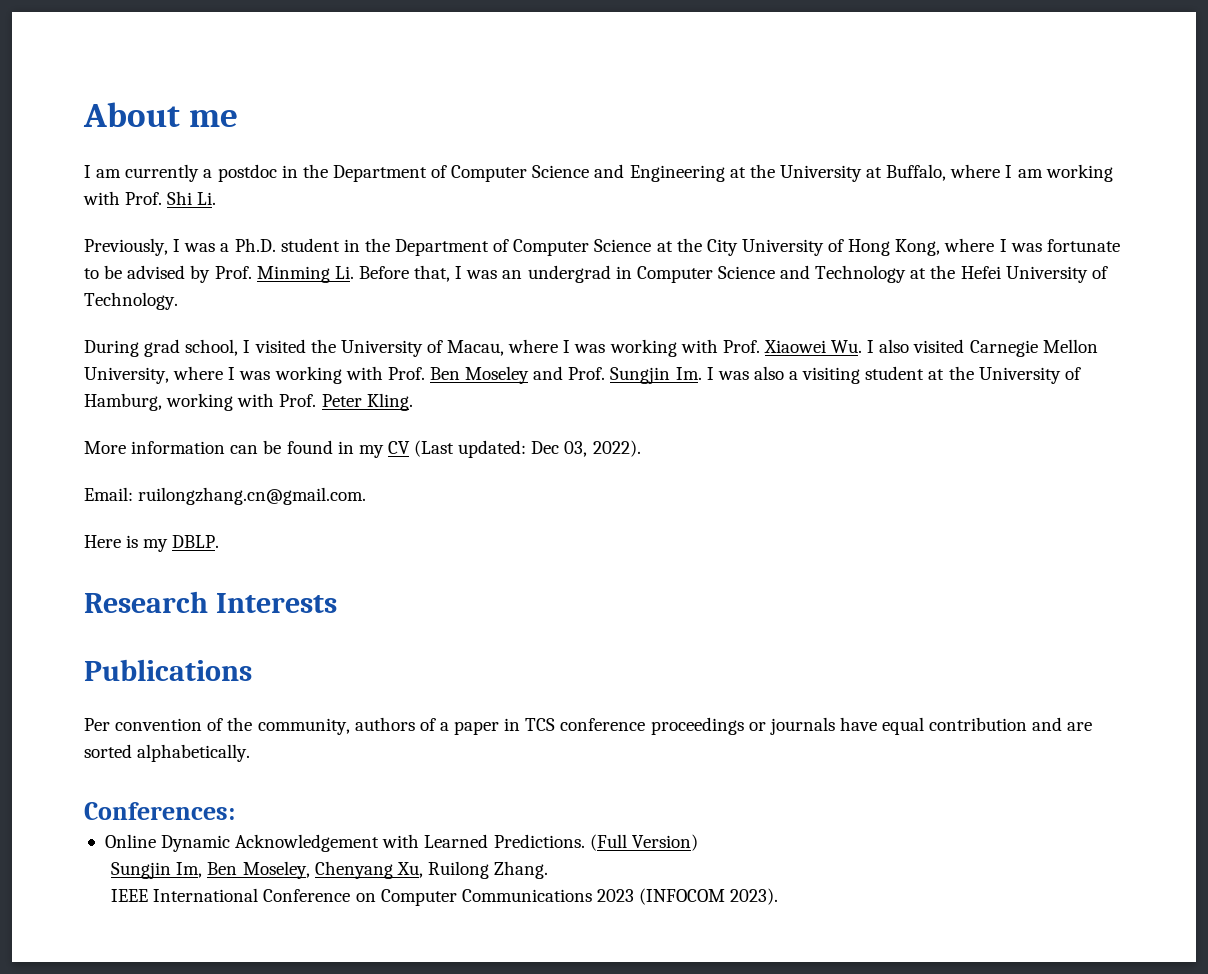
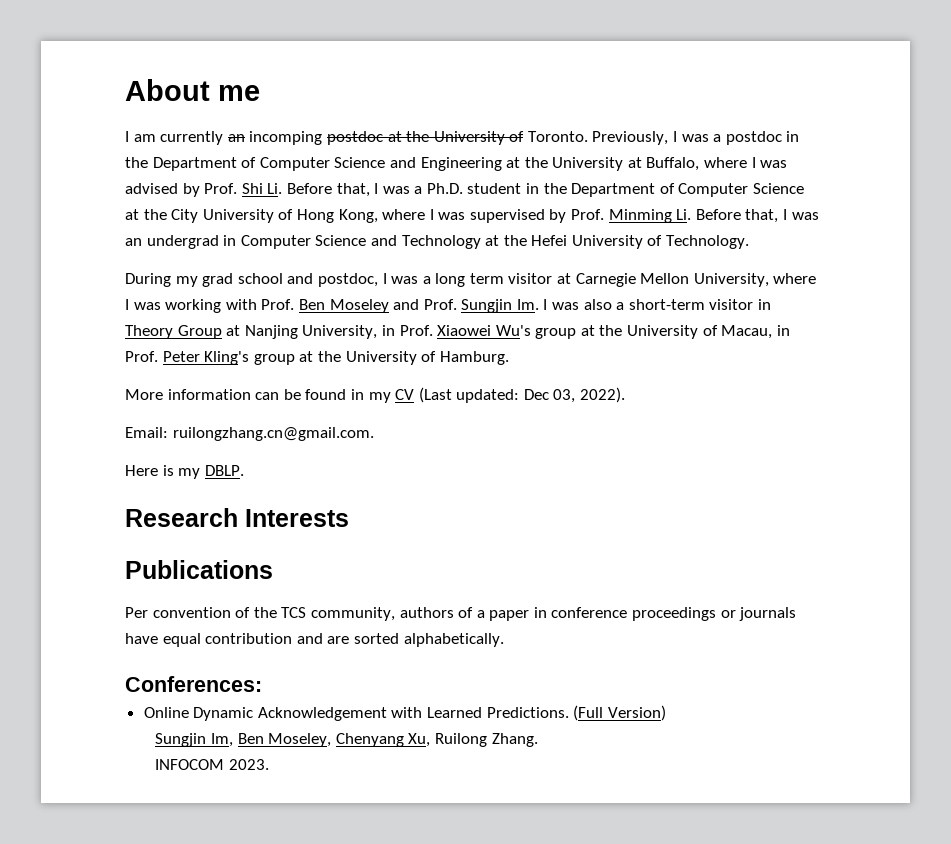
(200, 173) none -> [227,131,709,145] an incomping postdoc at the University of Toronto. Previously, I was
[1017,164,1113,182] [83,191,120,205] am working with -> [760,160,788,168] [125,183,200,197] was advised by
[84,238,168,256] // Previously, -> [286,183,370,197] Before that,
[1046,239,1120,252] [84,265,186,279] fortunate to be advised -> [469,209,545,223] supervised
[144,339,965,357] grad school, I visited the University of Macau, where I was working with Prof. Xiaowei Wu. I also visited -> [175,273,572,287] my grad school and postdoc, I was a long term visitor at
[802,366,1081,384] [84,393,413,411] visiting student at the University of Hamburg, working with Prof. Peter Kling. -> [628,299,772,310] [125,325,790,339] [125,351,509,365] short-term visitor in Theory Group at Nanjing University, in Prof. Xiaowei Wu's group at the University of Macau, in Prof. Peter Kling's group at the University of Hamburg.
(253, 724) none -> [281,607,307,618] TCS
[525,718,556,731] TCS -> (547, 612) none
[111,888,779,906] IEEE International Conference on Computer Communications 2023 (INFOCOM 2023). -> [155,759,270,770] INFOCOM 2023.

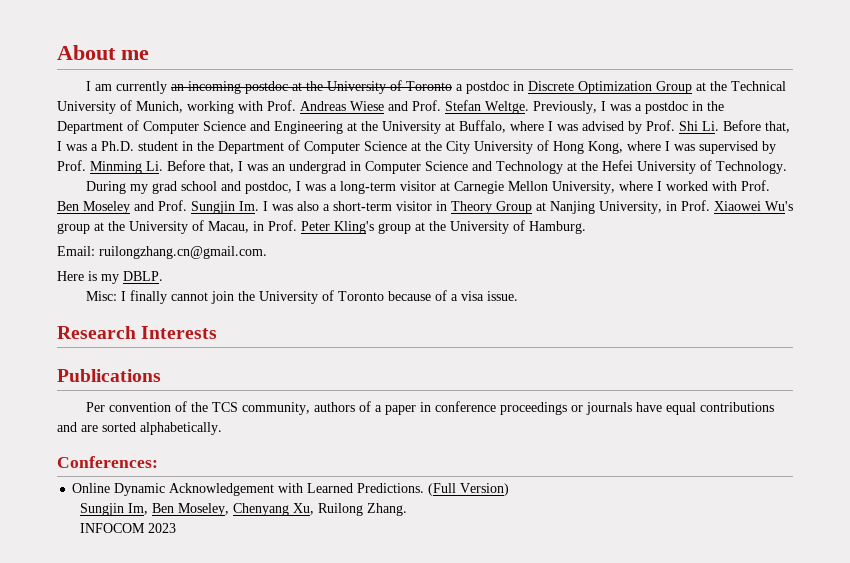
[249,131,323,145] incomping -> [188,81,242,94] incoming
[527,131,588,142] Toronto. -> [406,81,787,94] [57,100,529,114] Toronto a postdoc in Discrete Optimization Group at the Technical University of Munich, working with Prof. Andreas Wiese and Prof. Stefan Weltge.
[435,273,504,287] long term -> [340,181,397,194] long-term
[133,299,222,313] was working -> [666,181,709,191] worked
[125,387,626,403] // More information can be found in my CV (Last updated: Dec 03, 2022). -> (586, 227) none
(244, 470) none -> [86,290,519,304] // Misc: I finally cannot join the University of Toronto because of a visa issue.
[205,633,293,644] contribution -> [700,402,775,412] contributions
[229,759,270,770] 2023. -> [147,523,176,533] 2023

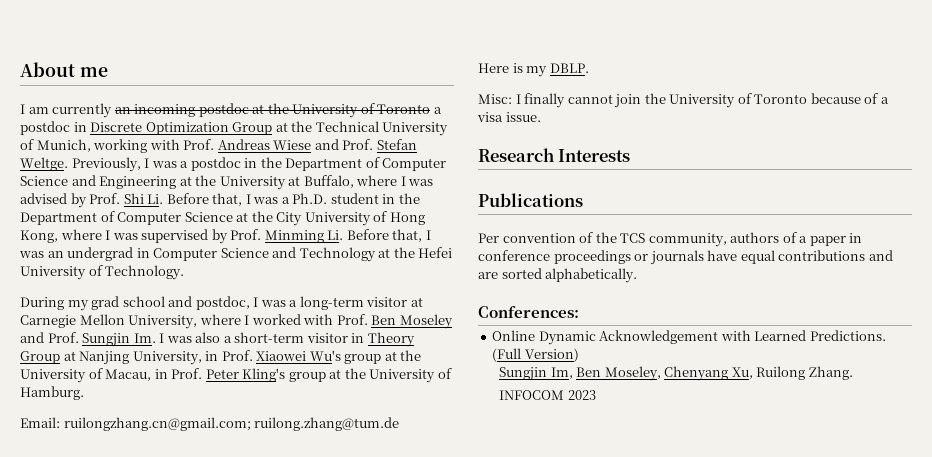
[99,246,267,259] ruilongzhang.cn@gmail.com. -> [63,417,400,431] ruilongzhang.cn@gmail.com; ruilong.zhang@tum.de

